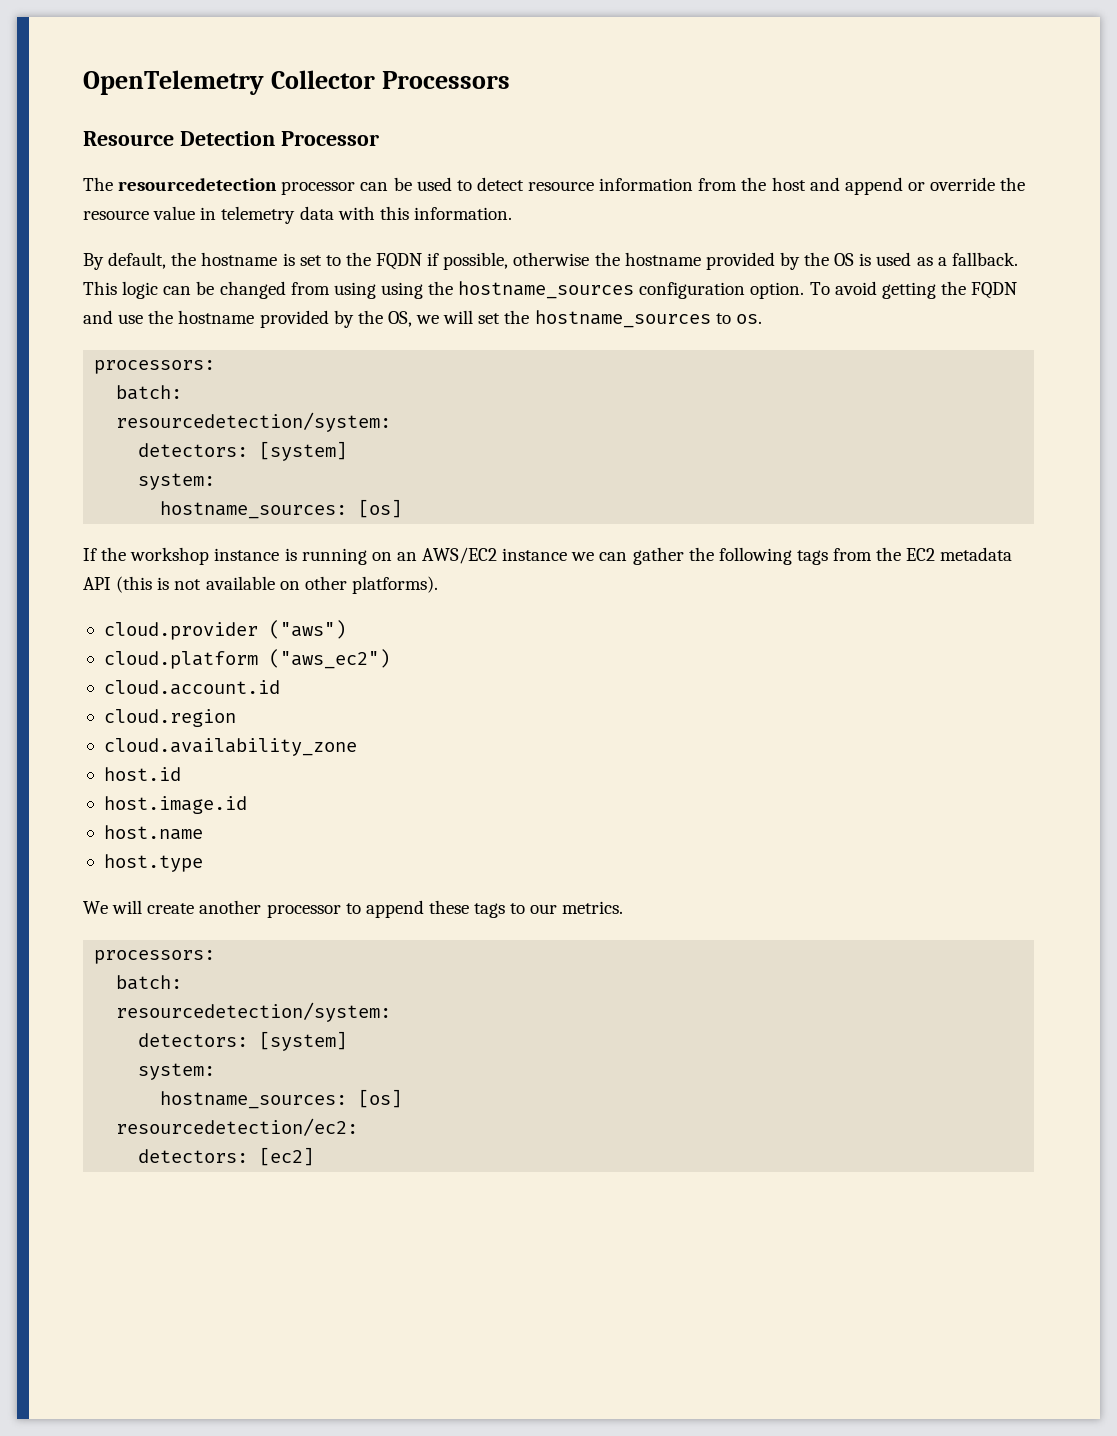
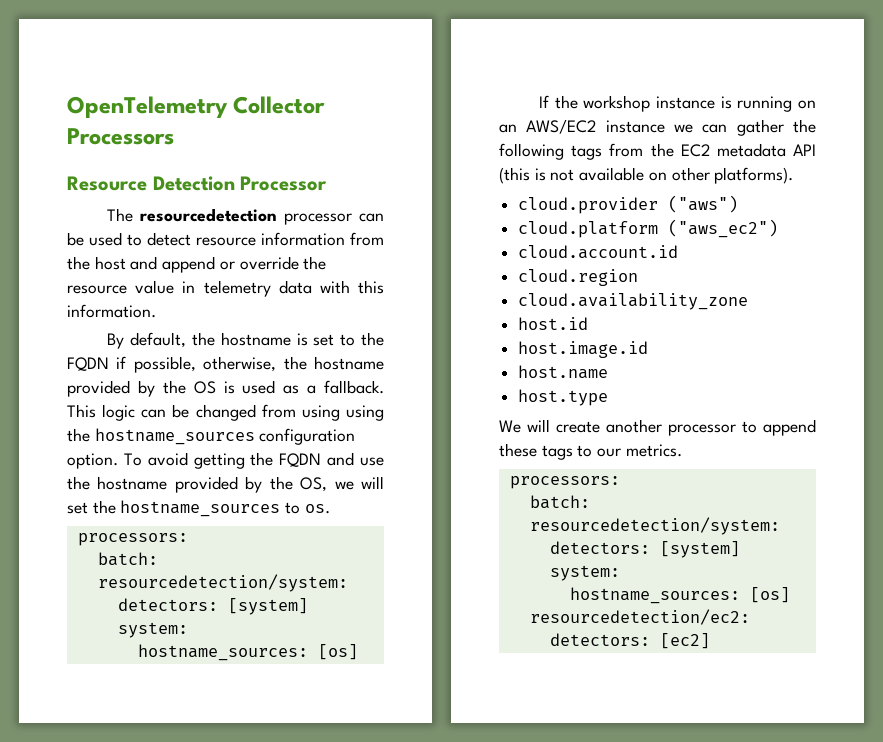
[513,252,590,266] otherwise -> [203,356,277,372] otherwise,

